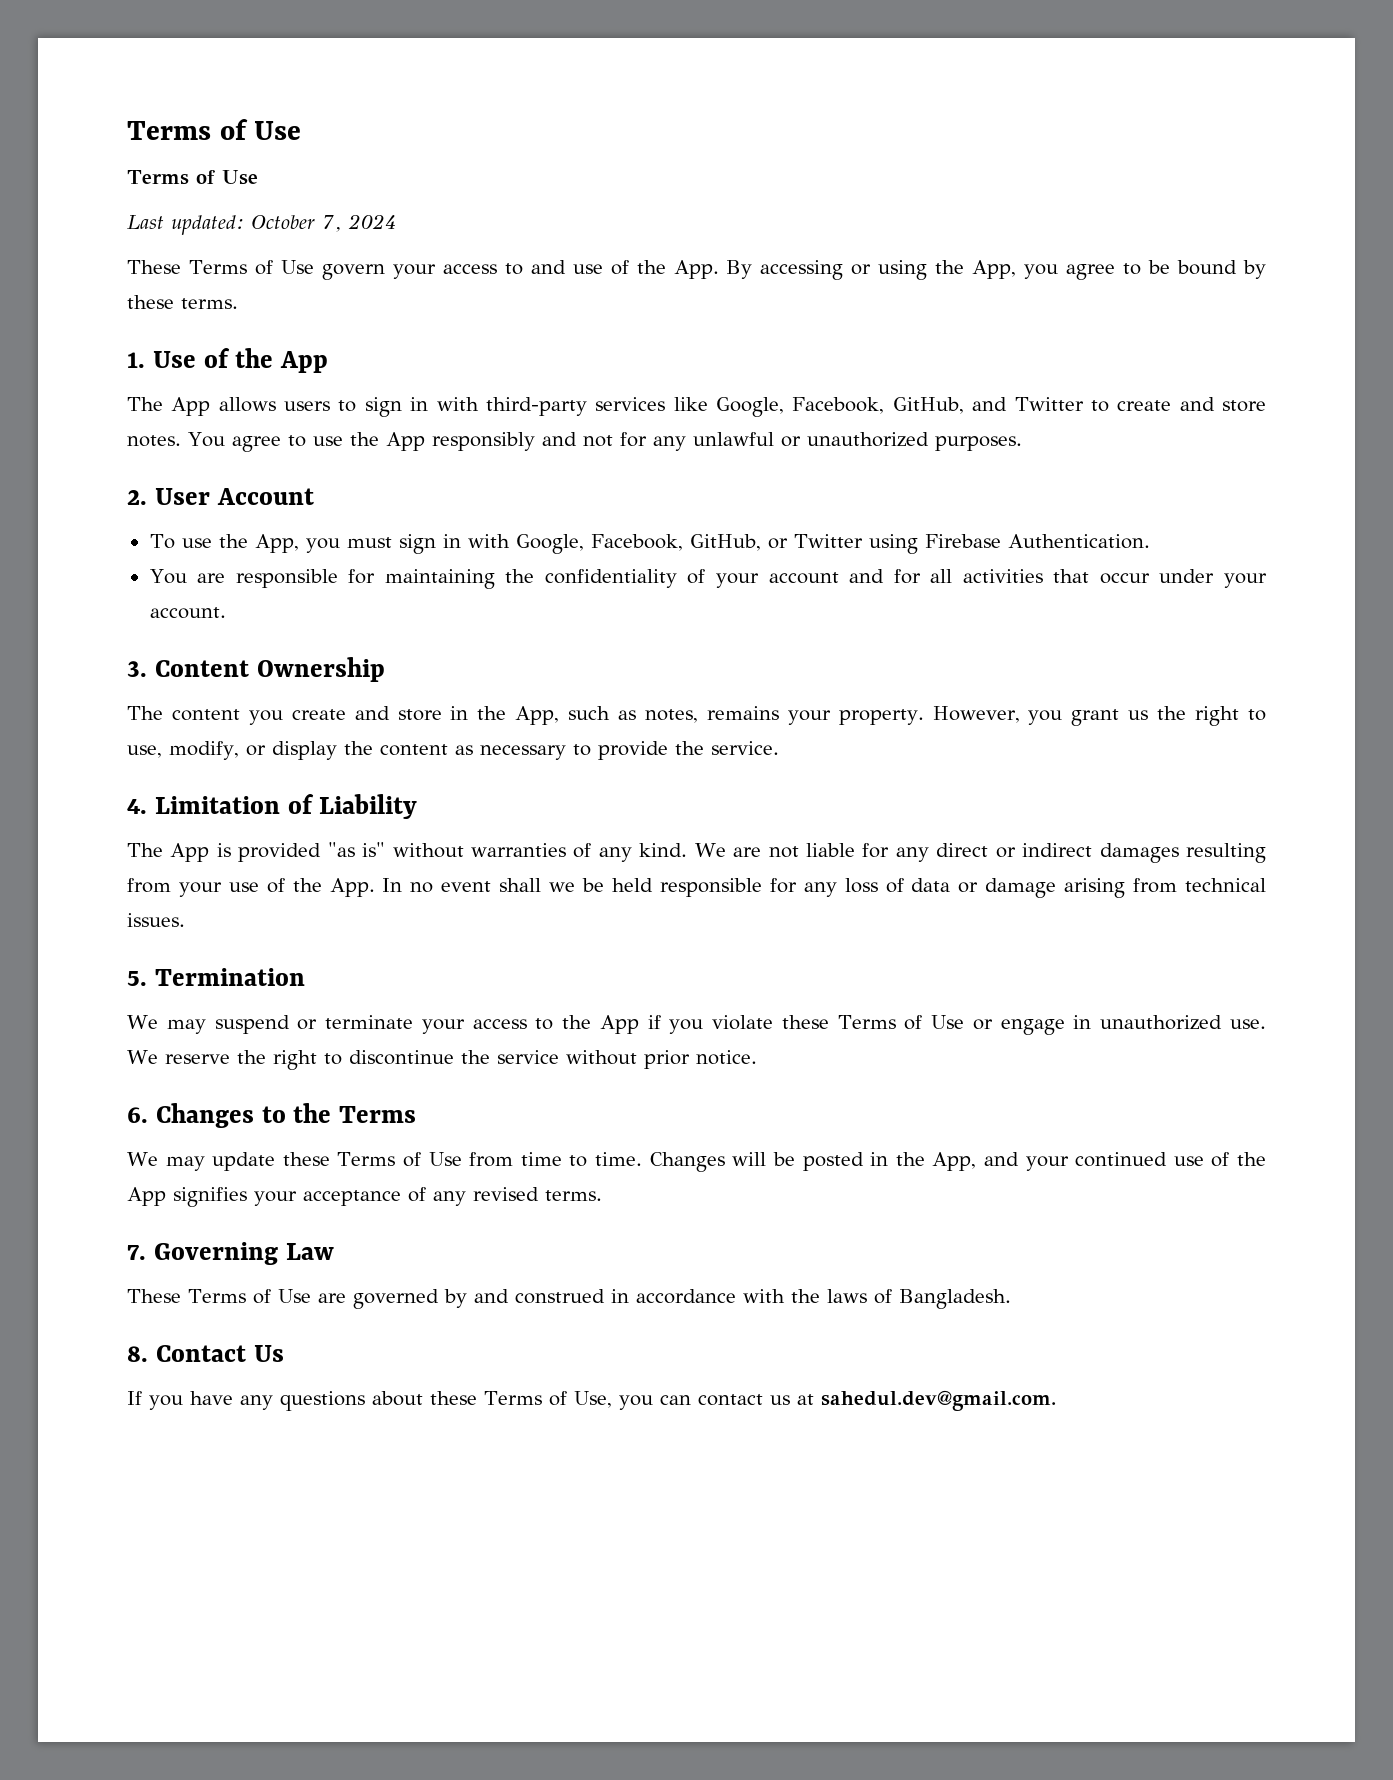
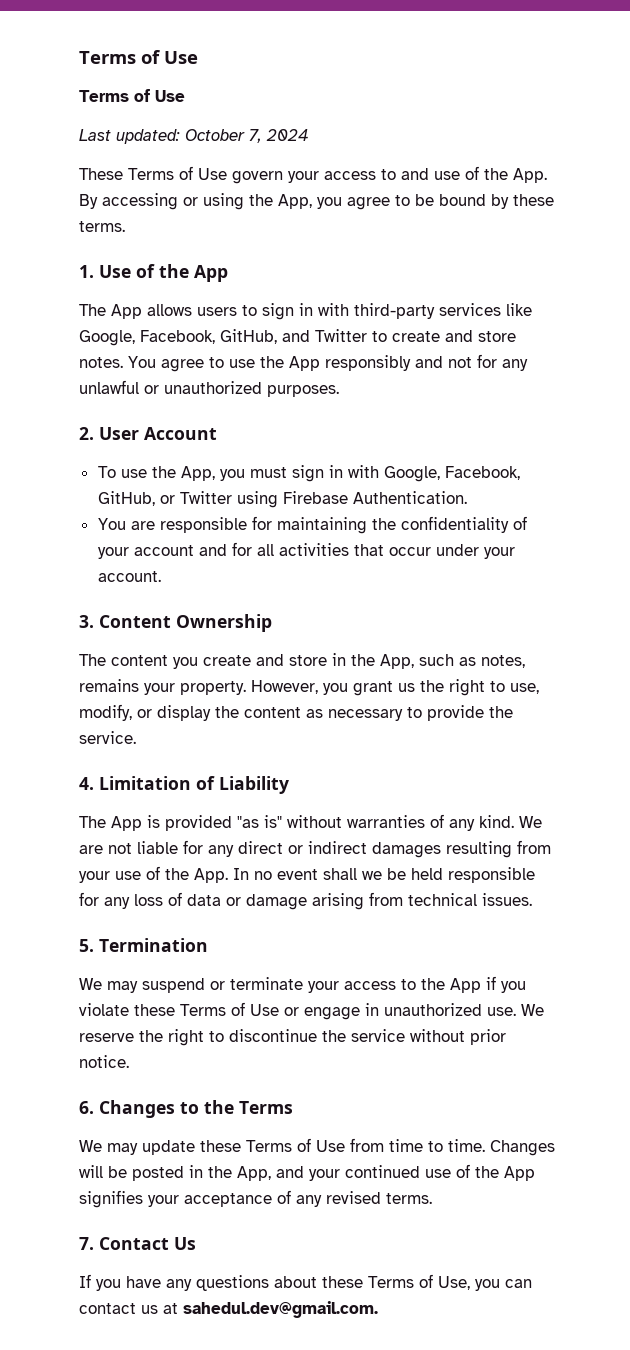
[153,1242,334,1265] [127,1289,1011,1309] [127,1346,148,1362] Governing Law // These Terms of Use are governed by and construed in accordance with the laws of Bangladesh. // 8. -> (94, 1243) none

